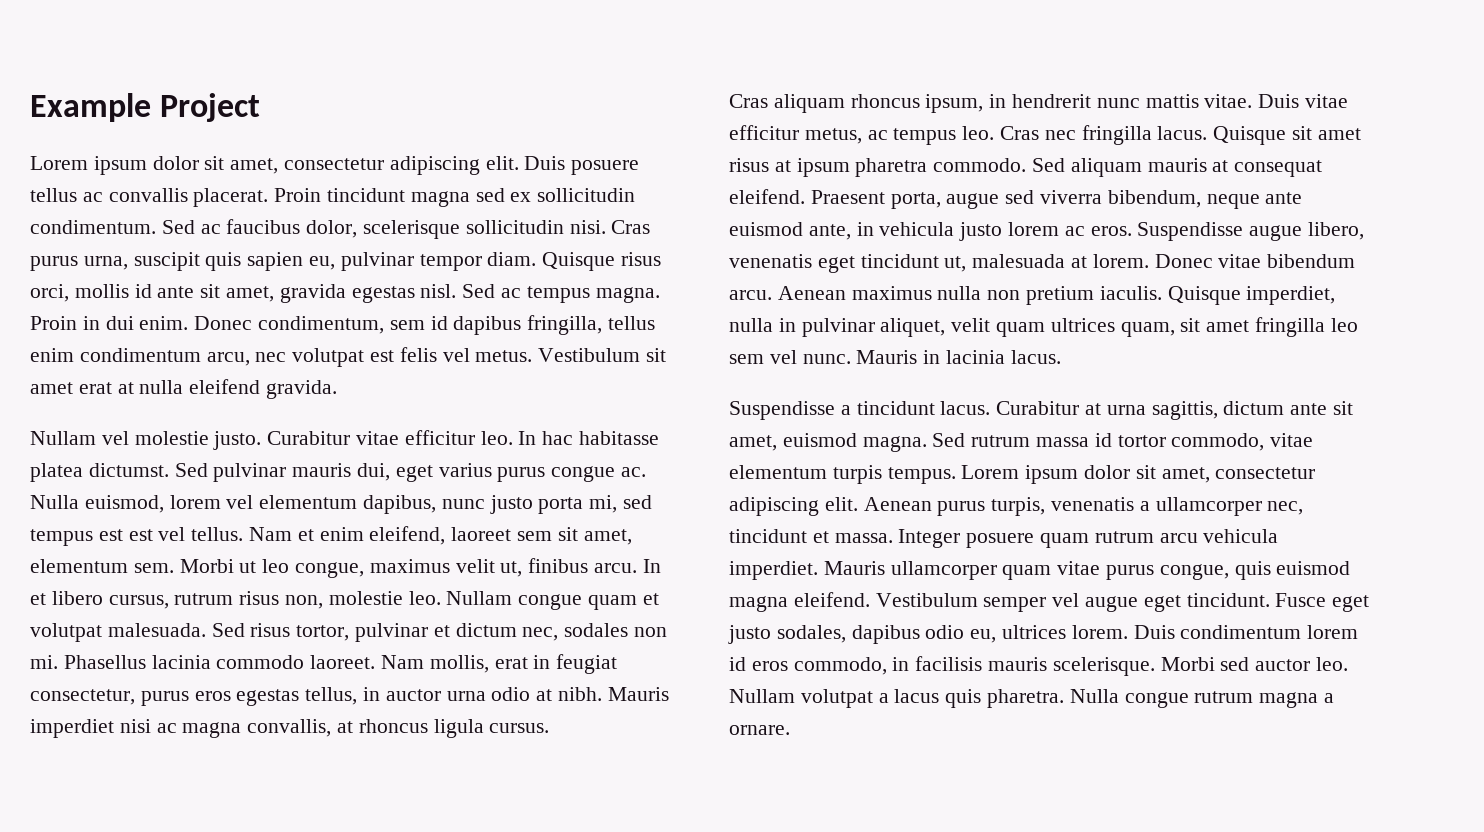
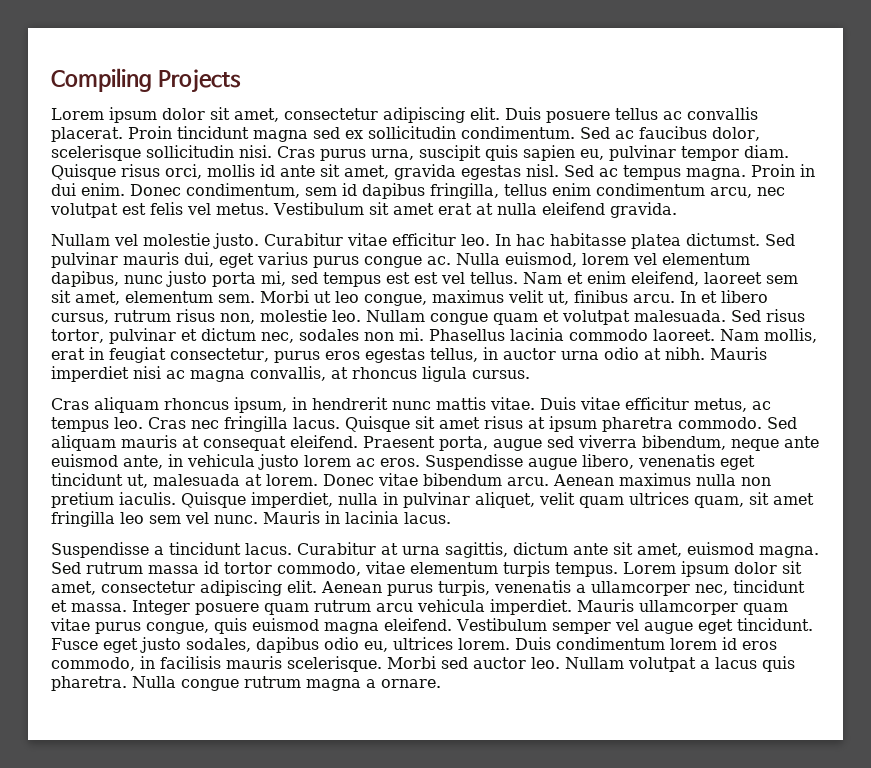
[30,93,261,122] Example Project -> [51,68,241,93] Compiling Projects

